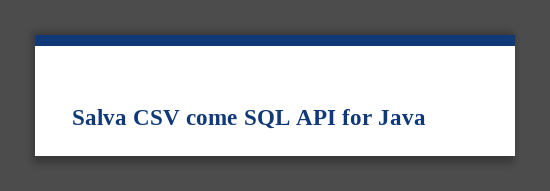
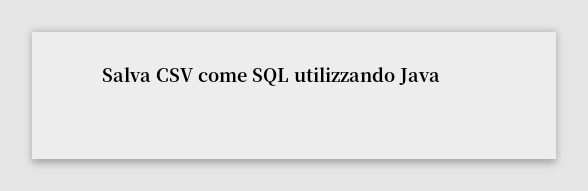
[295,109,373,125] API for -> [294,67,395,82] utilizzando

